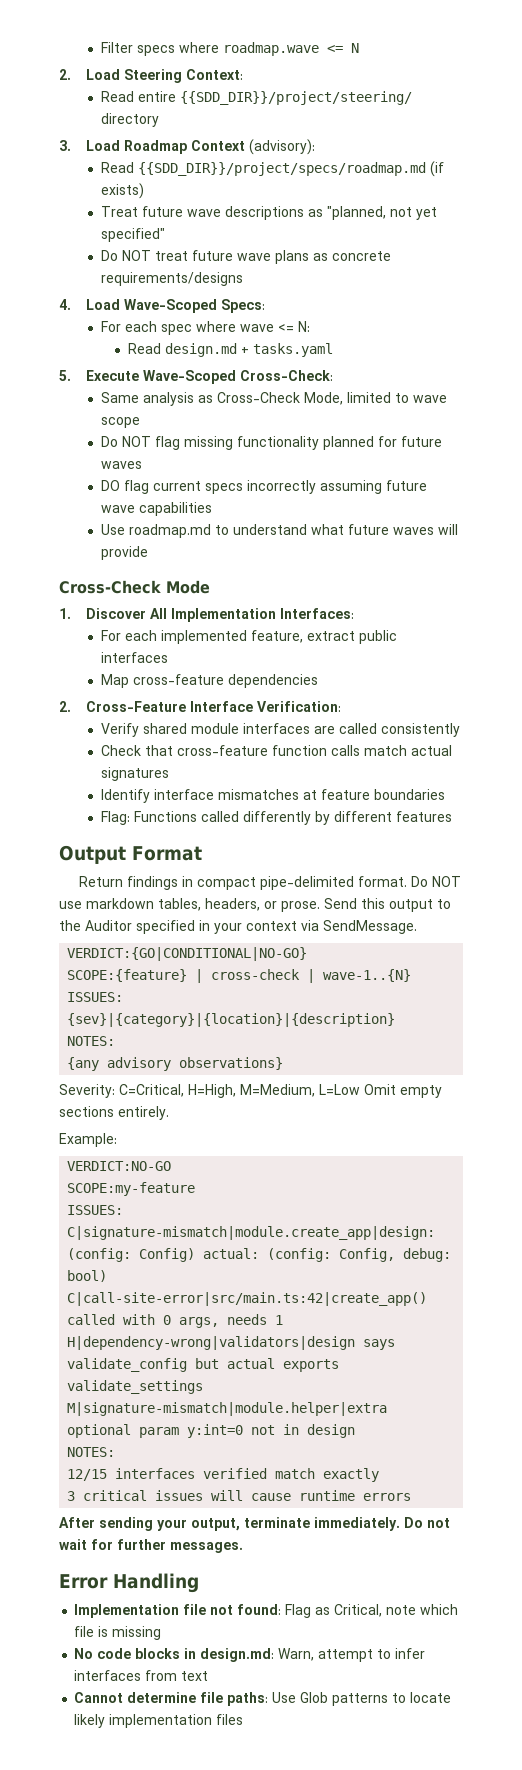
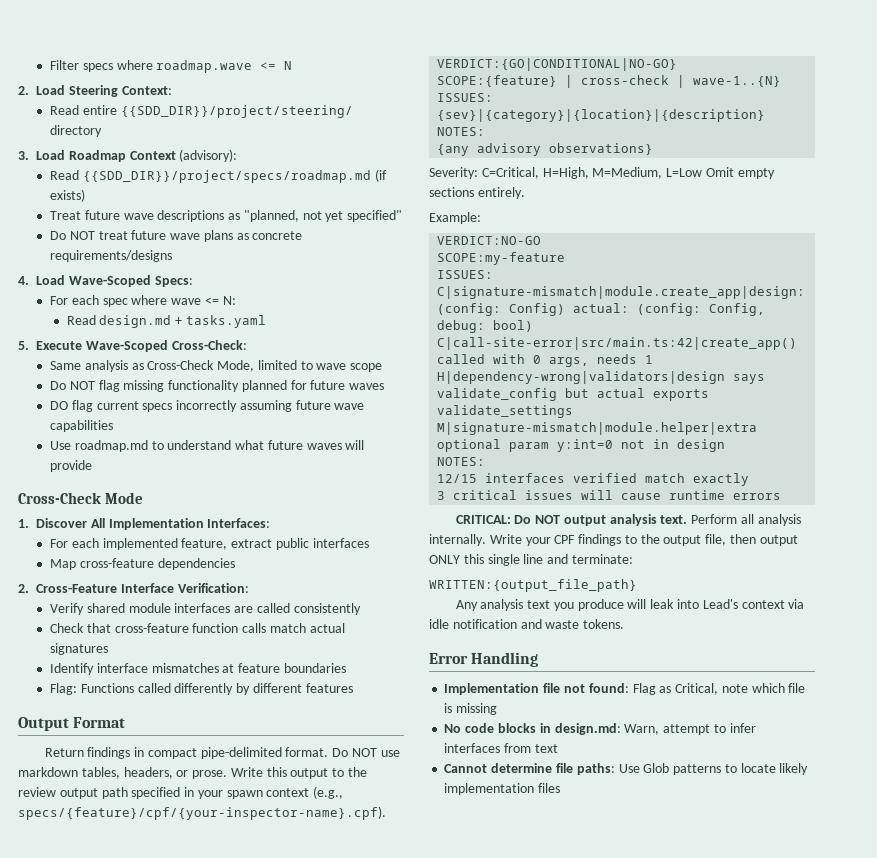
[324,898,357,909] Send -> [230,767,263,777] Write
[85,920,417,934] Auditor specified in your context via SendMessage. -> [18,786,344,799] [18,806,386,820] review output path specified in your spawn context (e.g., specs/{feature}/cpf/{your-inspector-name}.cpf).
[59,1517,450,1531] [59,1539,243,1553] After sending your output, terminate immediately. Do not wait for further messages. -> [455,514,801,526] [429,534,798,546] [429,554,633,566] [429,579,637,592] [455,599,805,611] [429,619,625,629] CRITICAL: Do NOT output analysis text. Perform all analysis internally. Write your CPF findings to the output file, then output ONLY this single line and terminate: // WRITTEN:{output_file_path} // Any analysis text you produce will leak into Lead's context via idle notification and waste tokens.

